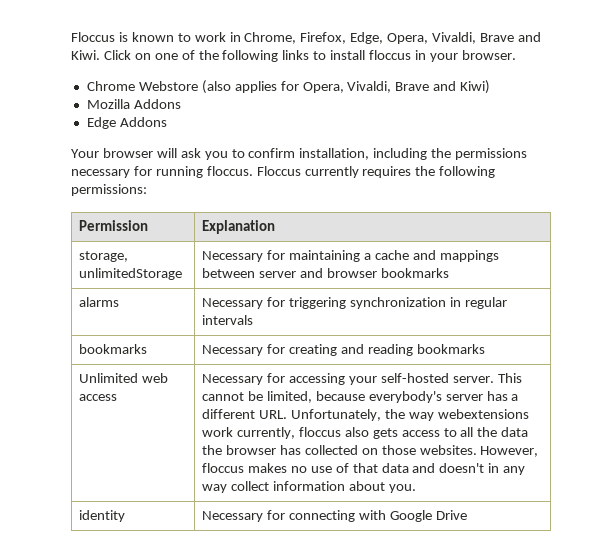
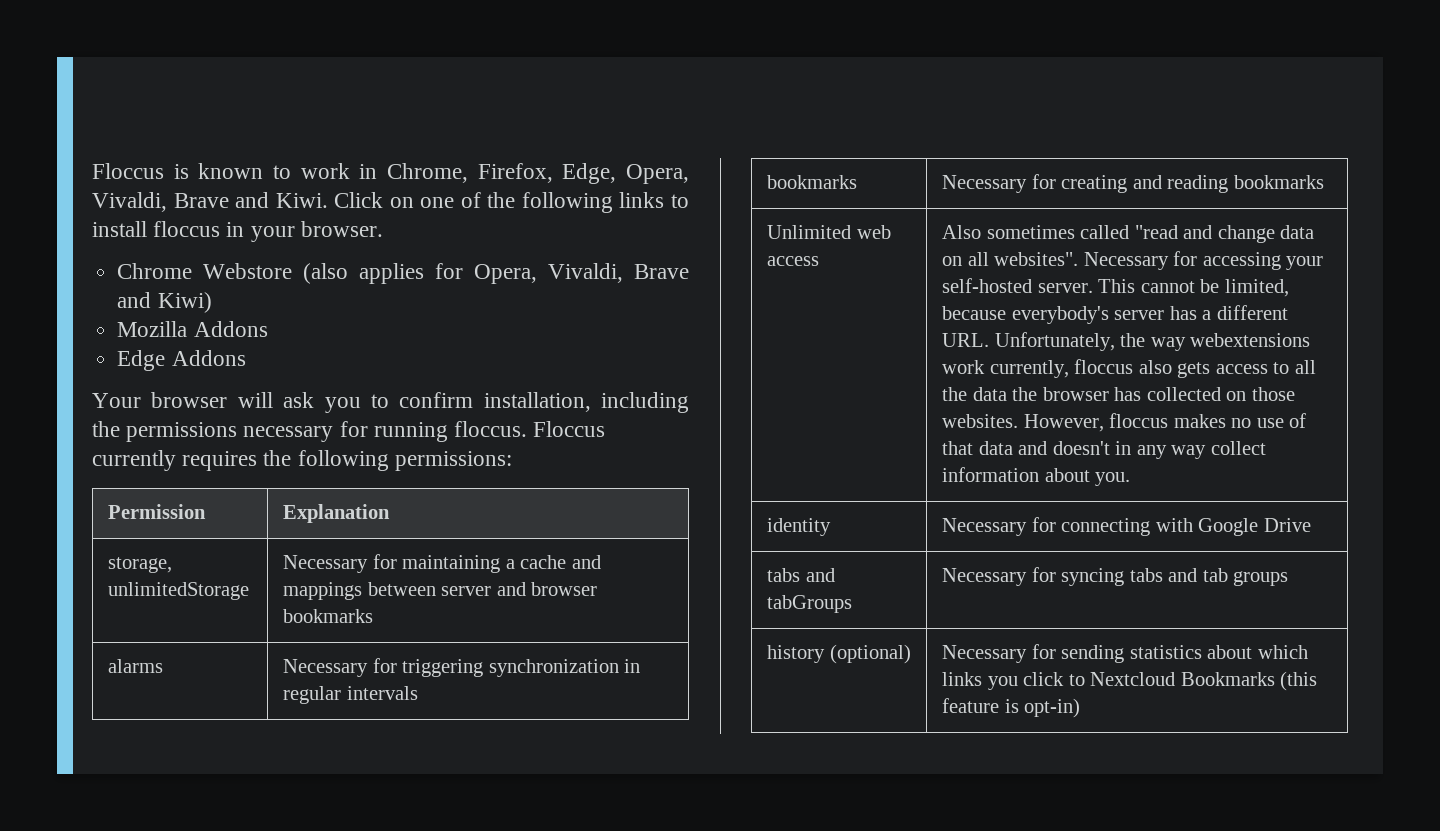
(118, 397) none -> [942,225,1315,243] [942,252,1079,266] Also sometimes called "read and change data on all websites".
(467, 515) none -> [767,568,835,582] [767,595,853,613] [942,567,1289,586] [767,644,911,664] [942,644,1308,663] [942,671,1318,691] [942,698,1081,718] // tabs and tabGroups | Necessary for syncing tabs and tab groups // history (optional) | Necessary for sending statistics about which links you click to Nextcloud Bookmarks (this feature is opt-in)

